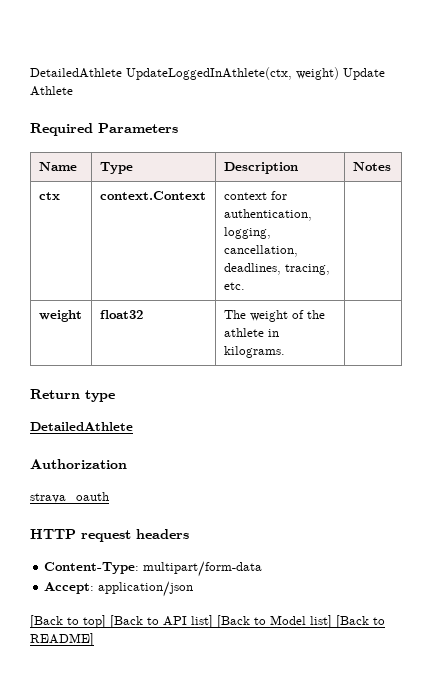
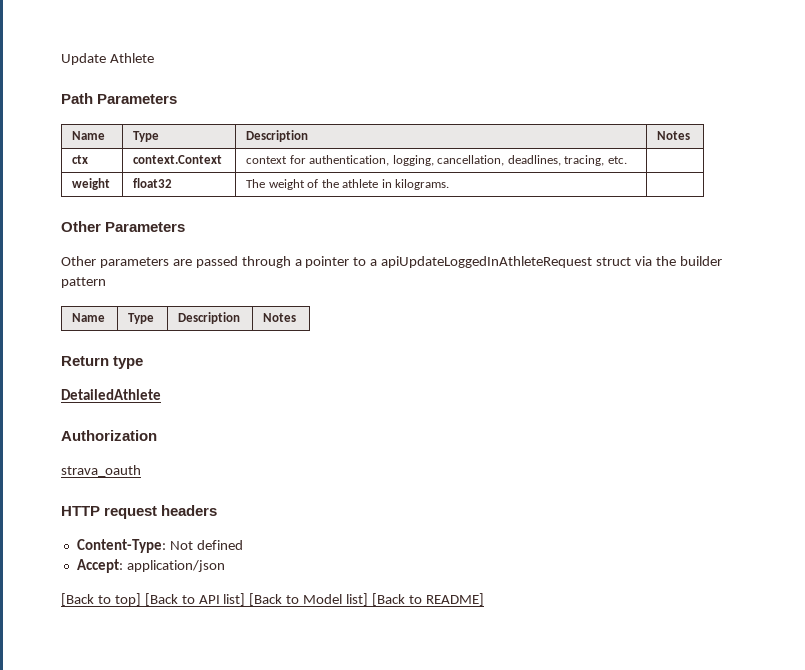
[30,67,339,80] DetailedAthlete UpdateLoggedInAthlete(ctx, weight) -> (61, 59) none
[30,123,93,136] Required -> [61,93,93,104] Path
(285, 352) none -> [61,221,186,232] [61,256,722,268] [61,277,106,288] [72,313,106,322] [128,313,155,324] [178,312,241,324] [263,313,297,322] // Other Parameters // Other parameters are passed through a pointer to a apiUpdateLoggedInAthleteRequest struct via the builder pattern // Name | Type | Description | Notes
[143,561,263,577] multipart/form-data -> [169,540,243,550] Not defined

